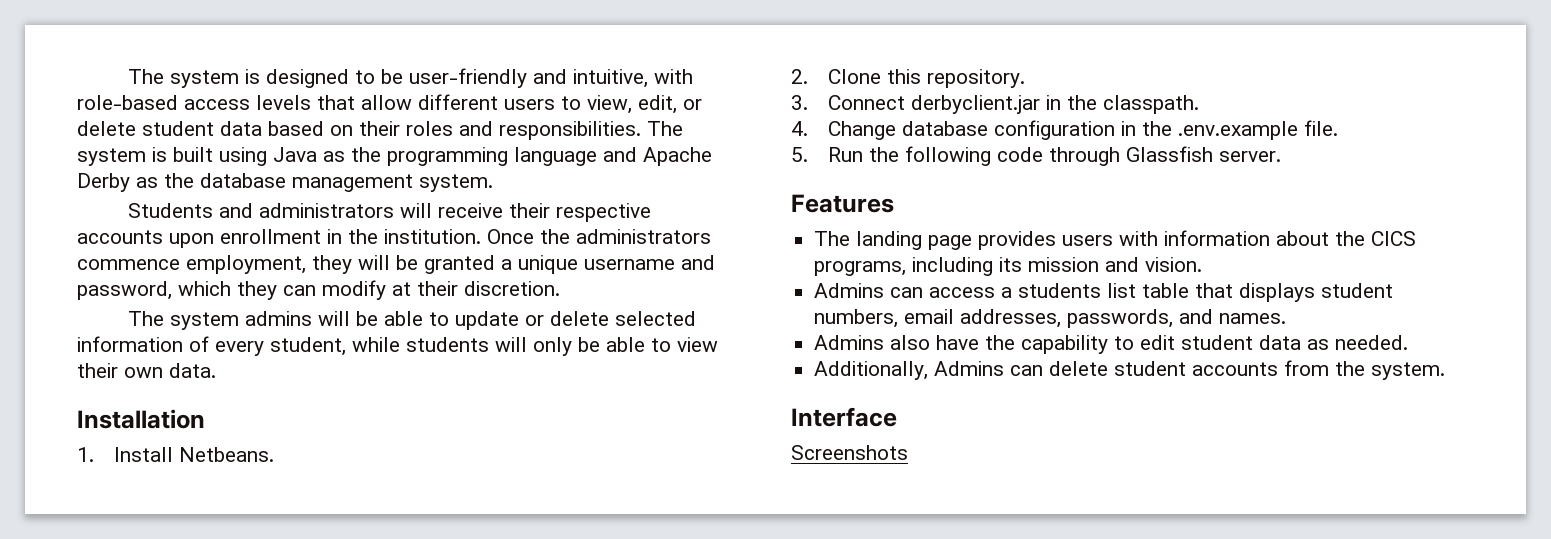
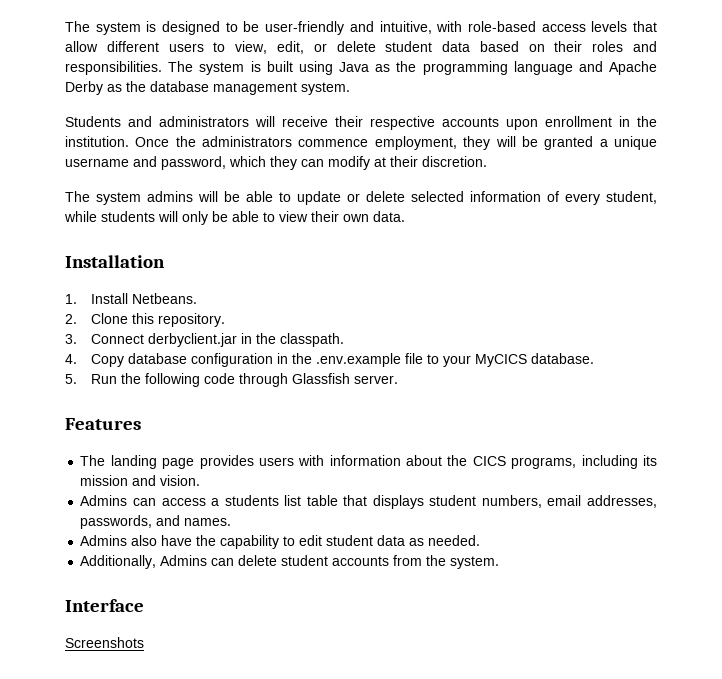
[827,121,896,140] Change -> [91,354,125,367] Copy
[1303,120,1338,136] file. -> [405,353,595,367] file to your MyCICS database.

